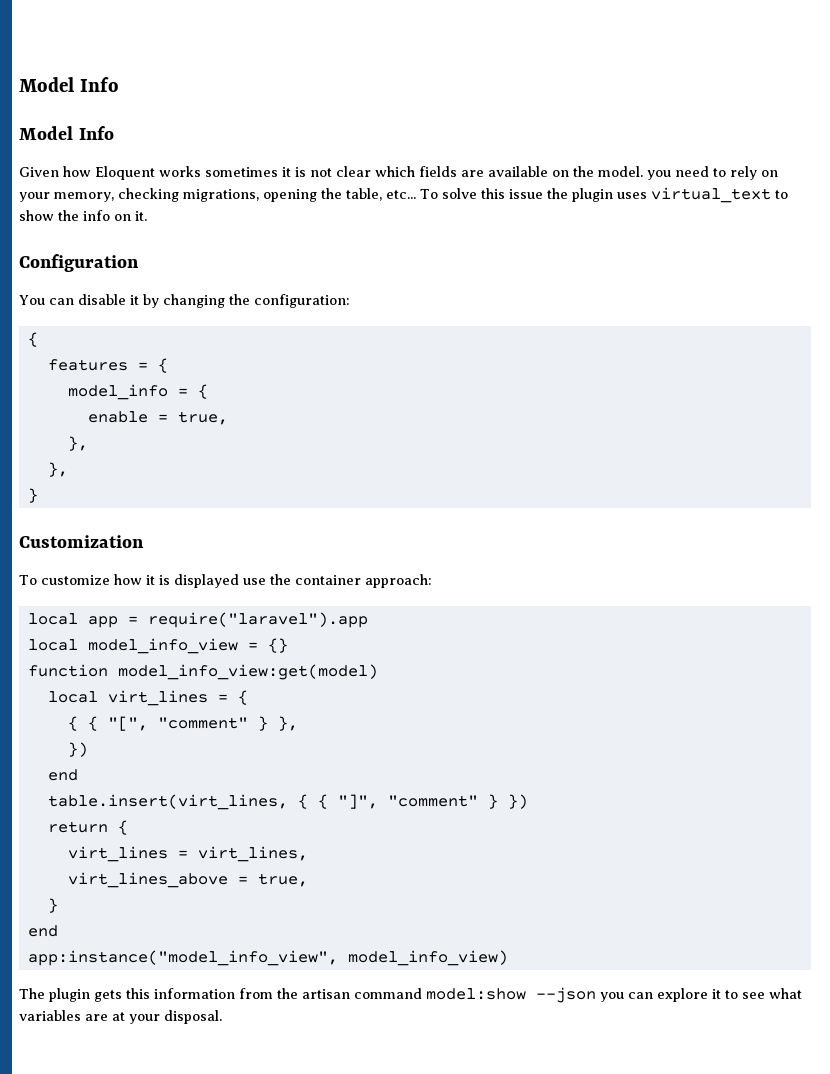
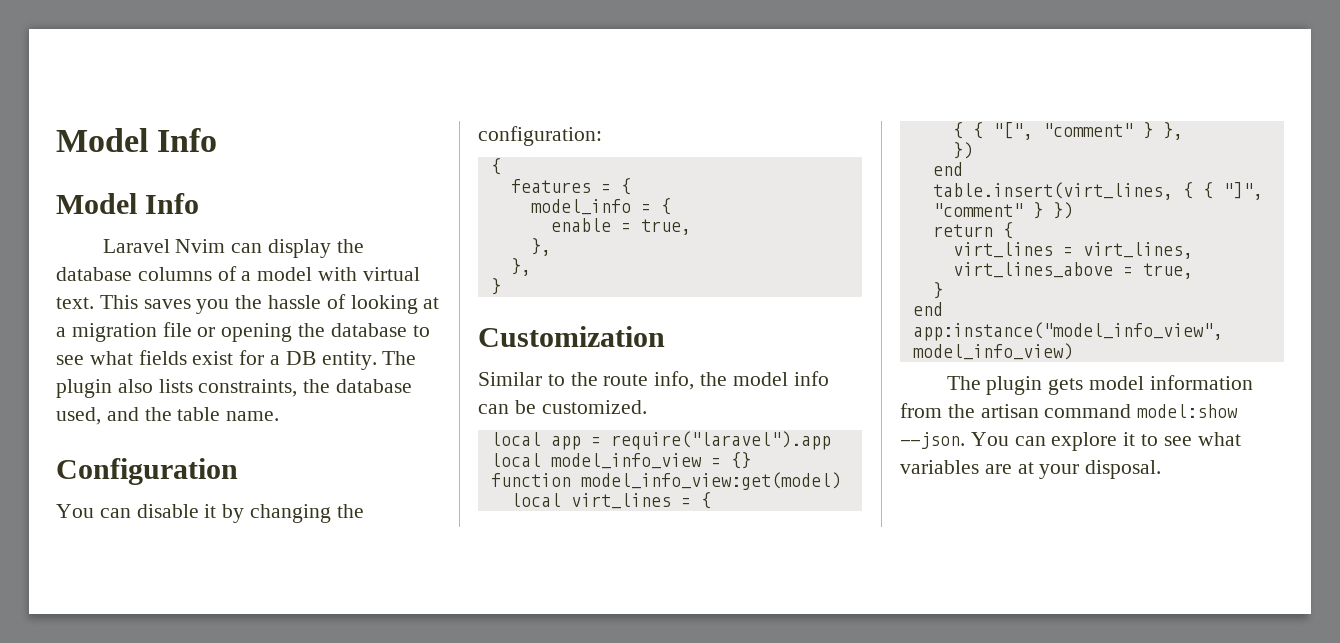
[19,166,778,180] [19,187,788,203] [19,210,147,221] Given how Eloquent works sometimes it is not clear which fields are available on the model. you need to rely on your memory, checking migrations, opening the table, etc... To solve this issue the plugin uses virtual_text to show the info on it. -> [102,239,364,258] [56,266,420,281] [56,294,440,314] [56,322,430,342] [56,350,417,370] [56,379,413,398] [56,407,280,425] Laravel Nvim can display the database columns of a model with virtual text. This saves you the hassle of looking at a migration file or opening the database to see what fields exist for a DB entity. The plugin also lists constraints, the database used, and the table name.
[19,574,432,588] To customize how it is displayed use the container approach: -> [478,371,829,390] [478,400,647,414] Similar to the route info, the model info can be customized.
[126,988,150,999] this -> [1089,376,1145,390] model
[536,987,624,1003] --json you -> [900,432,1009,449] --json. You

